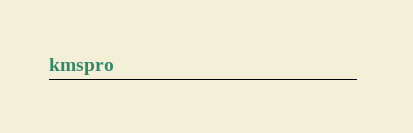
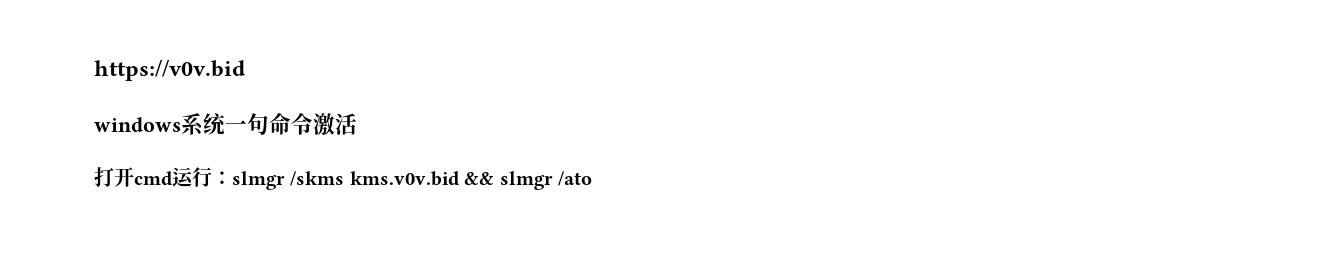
[49,58,114,75] kmspro -> [94,59,245,81] [94,113,357,136] [94,167,592,190] https://v0v.bid // windows系统一句命令激活 // 打开cmd运行：slmgr /skms kms.v0v.bid && slmgr /ato

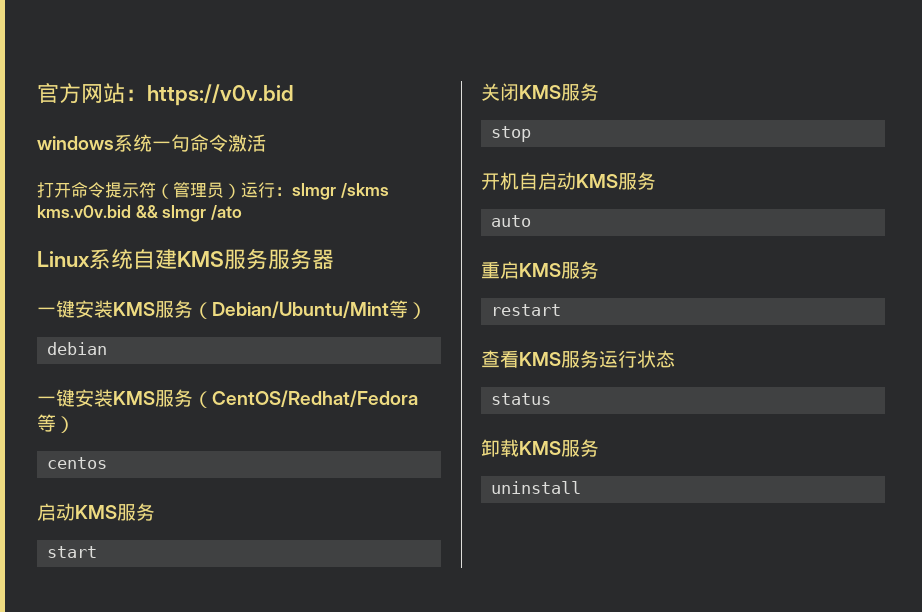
(94, 70) none -> [37,83,147,103] 官方网站：
[134,171,172,186] cmd -> [71,182,241,199] 命令提示符（管理员）
(592, 178) none -> [37,249,334,270] [37,300,427,319] [47,342,108,355] [37,389,418,408] [37,414,75,433] [47,457,108,469] [37,503,155,521] [47,546,98,558] [481,83,599,101] [491,126,532,142] [481,172,656,190] [491,215,532,227] [481,261,599,279] [491,304,562,316] [481,350,675,368] [491,393,552,405] [481,439,599,457] [491,481,582,494] // Linux系统自建KMS服务服务器 // 一键安装KMS服务（Debian/Ubuntu/Mint等） // debian // 一键安装KMS服务（CentOS/Redhat/Fedora等） // centos // 启动KMS服务 // start // 关闭KMS服务 // stop // 开机自启动KMS服务 // auto // 重启KMS服务 // restart // 查看KMS服务运行状态 // status // 卸载KMS服务 // uninstall

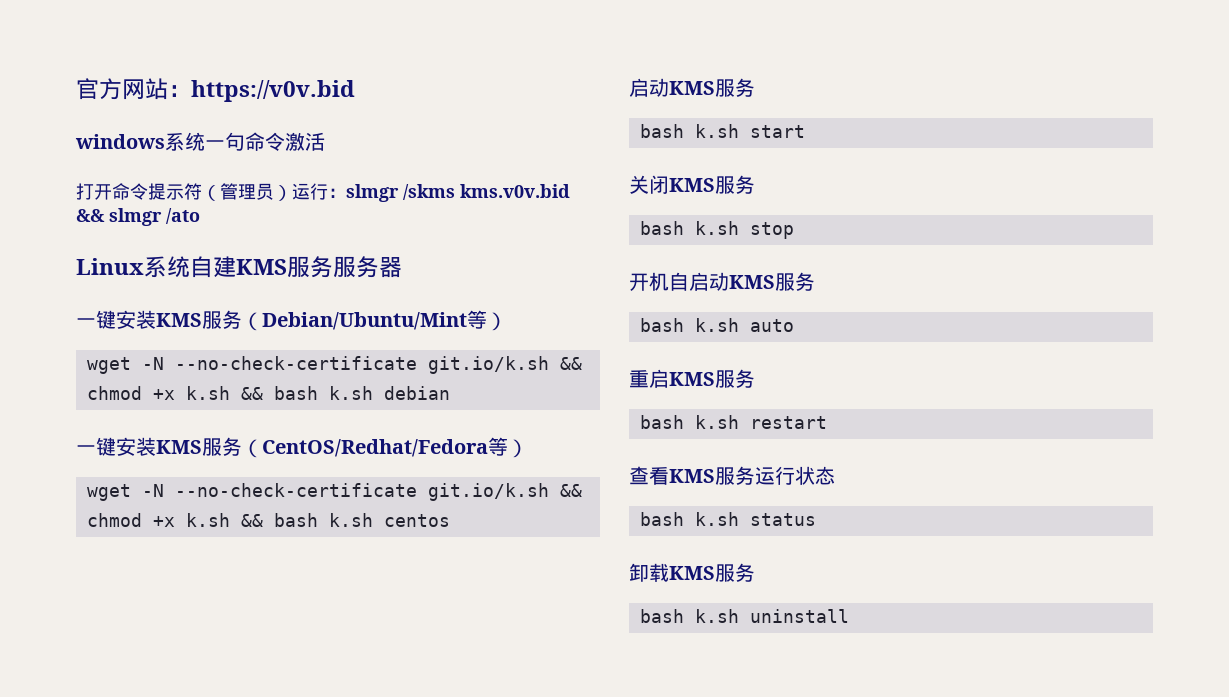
(427, 310) none -> [86,356,582,374] [86,386,373,400] wget -N --no-check-certificate git.io/k.sh && chmod +x k.sh && bash k.sh
(75, 424) none -> [86,483,582,501] [86,513,373,527] wget -N --no-check-certificate git.io/k.sh && chmod +x k.sh && bash k.sh
(155, 512) none -> [639,124,739,138] bash k.sh
(599, 92) none -> [639,221,739,235] bash k.sh
(656, 181) none -> [639,318,739,332] bash k.sh
(599, 270) none -> [639,415,739,429] bash k.sh
(675, 359) none -> [639,512,739,526] bash k.sh
(599, 448) none -> [639,609,739,623] bash k.sh

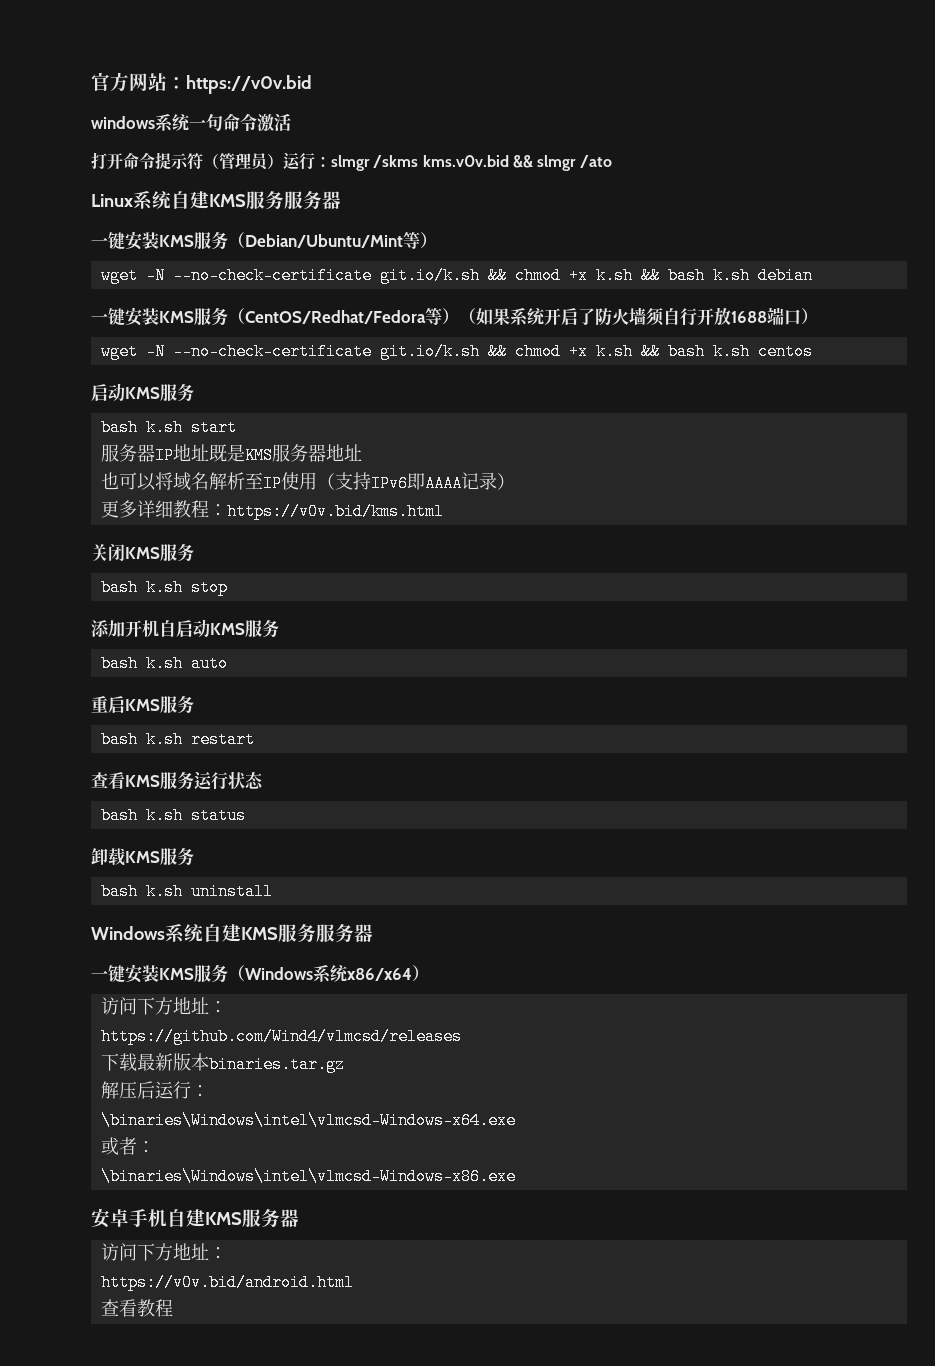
(528, 448) none -> [459,307,818,326] （如果系统开启了防火墙须自行开放1688端口）
(805, 131) none -> [101,444,363,464] [101,472,516,492] [101,500,445,520] // 服务器IP地址既是KMS服务器地址 // 也可以将域名解析至IP使用（支持IPv6即AAAA记录） // 更多详细教程：https://v0v.bid/kms.html
(794, 230) none -> [91,620,125,637] 添加
(849, 616) none -> [91,923,373,943] [91,964,429,983] [101,997,228,1015] [101,1028,463,1045] [101,1053,346,1073] [101,1081,210,1099] [101,1112,517,1129] [101,1137,156,1155] [101,1168,517,1185] [91,1208,299,1228] [101,1243,228,1261] [101,1274,355,1291] [101,1299,174,1317] // Windows系统自建KMS服务服务器 // 一键安装KMS服务（Windows系统x86/x64） // 访问下方地址： // https://github.com/Wind4/vlmcsd/releases // 下载最新版本binaries.tar.gz // 解压后运行： // \binaries\Windows\intel\vlmcsd-Windows-x64.exe // 或者： // \binaries\Windows\intel\vlmcsd-Windows-x86.exe // 安卓手机自建KMS服务器 // 访问下方地址： // https://v0v.bid/android.html // 查看教程

